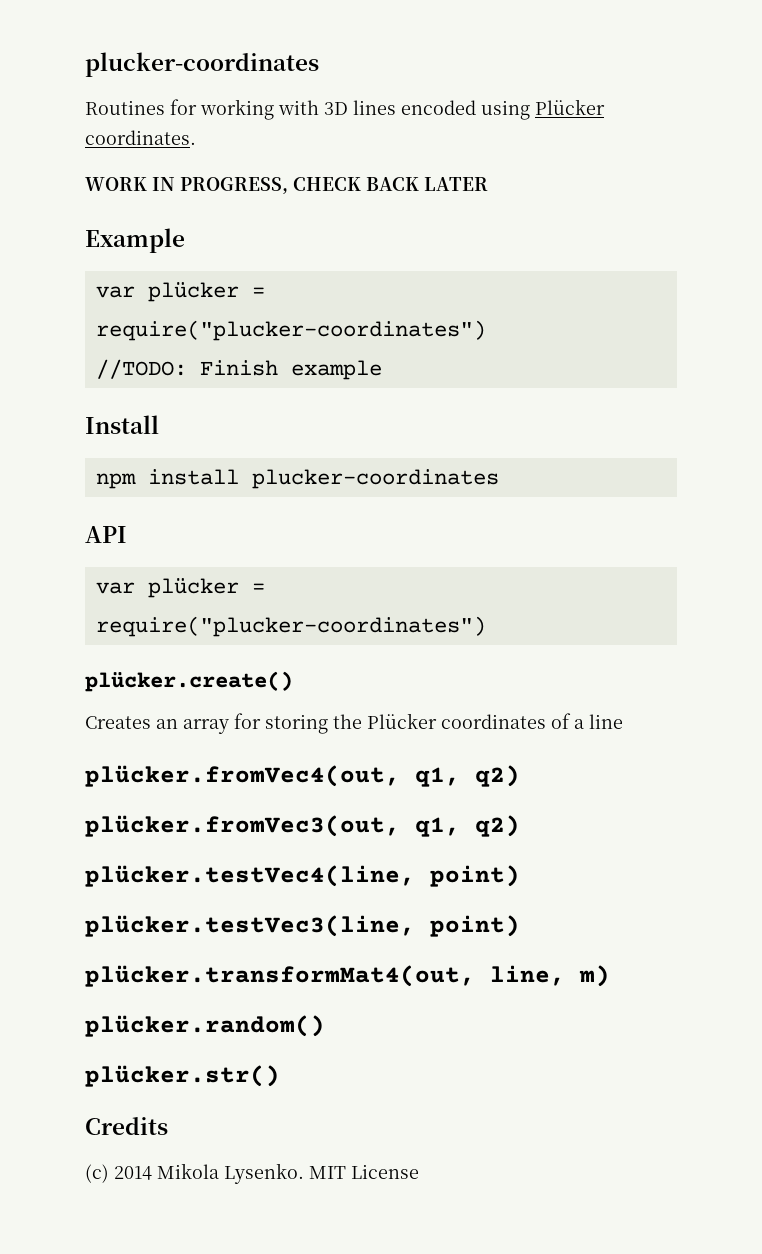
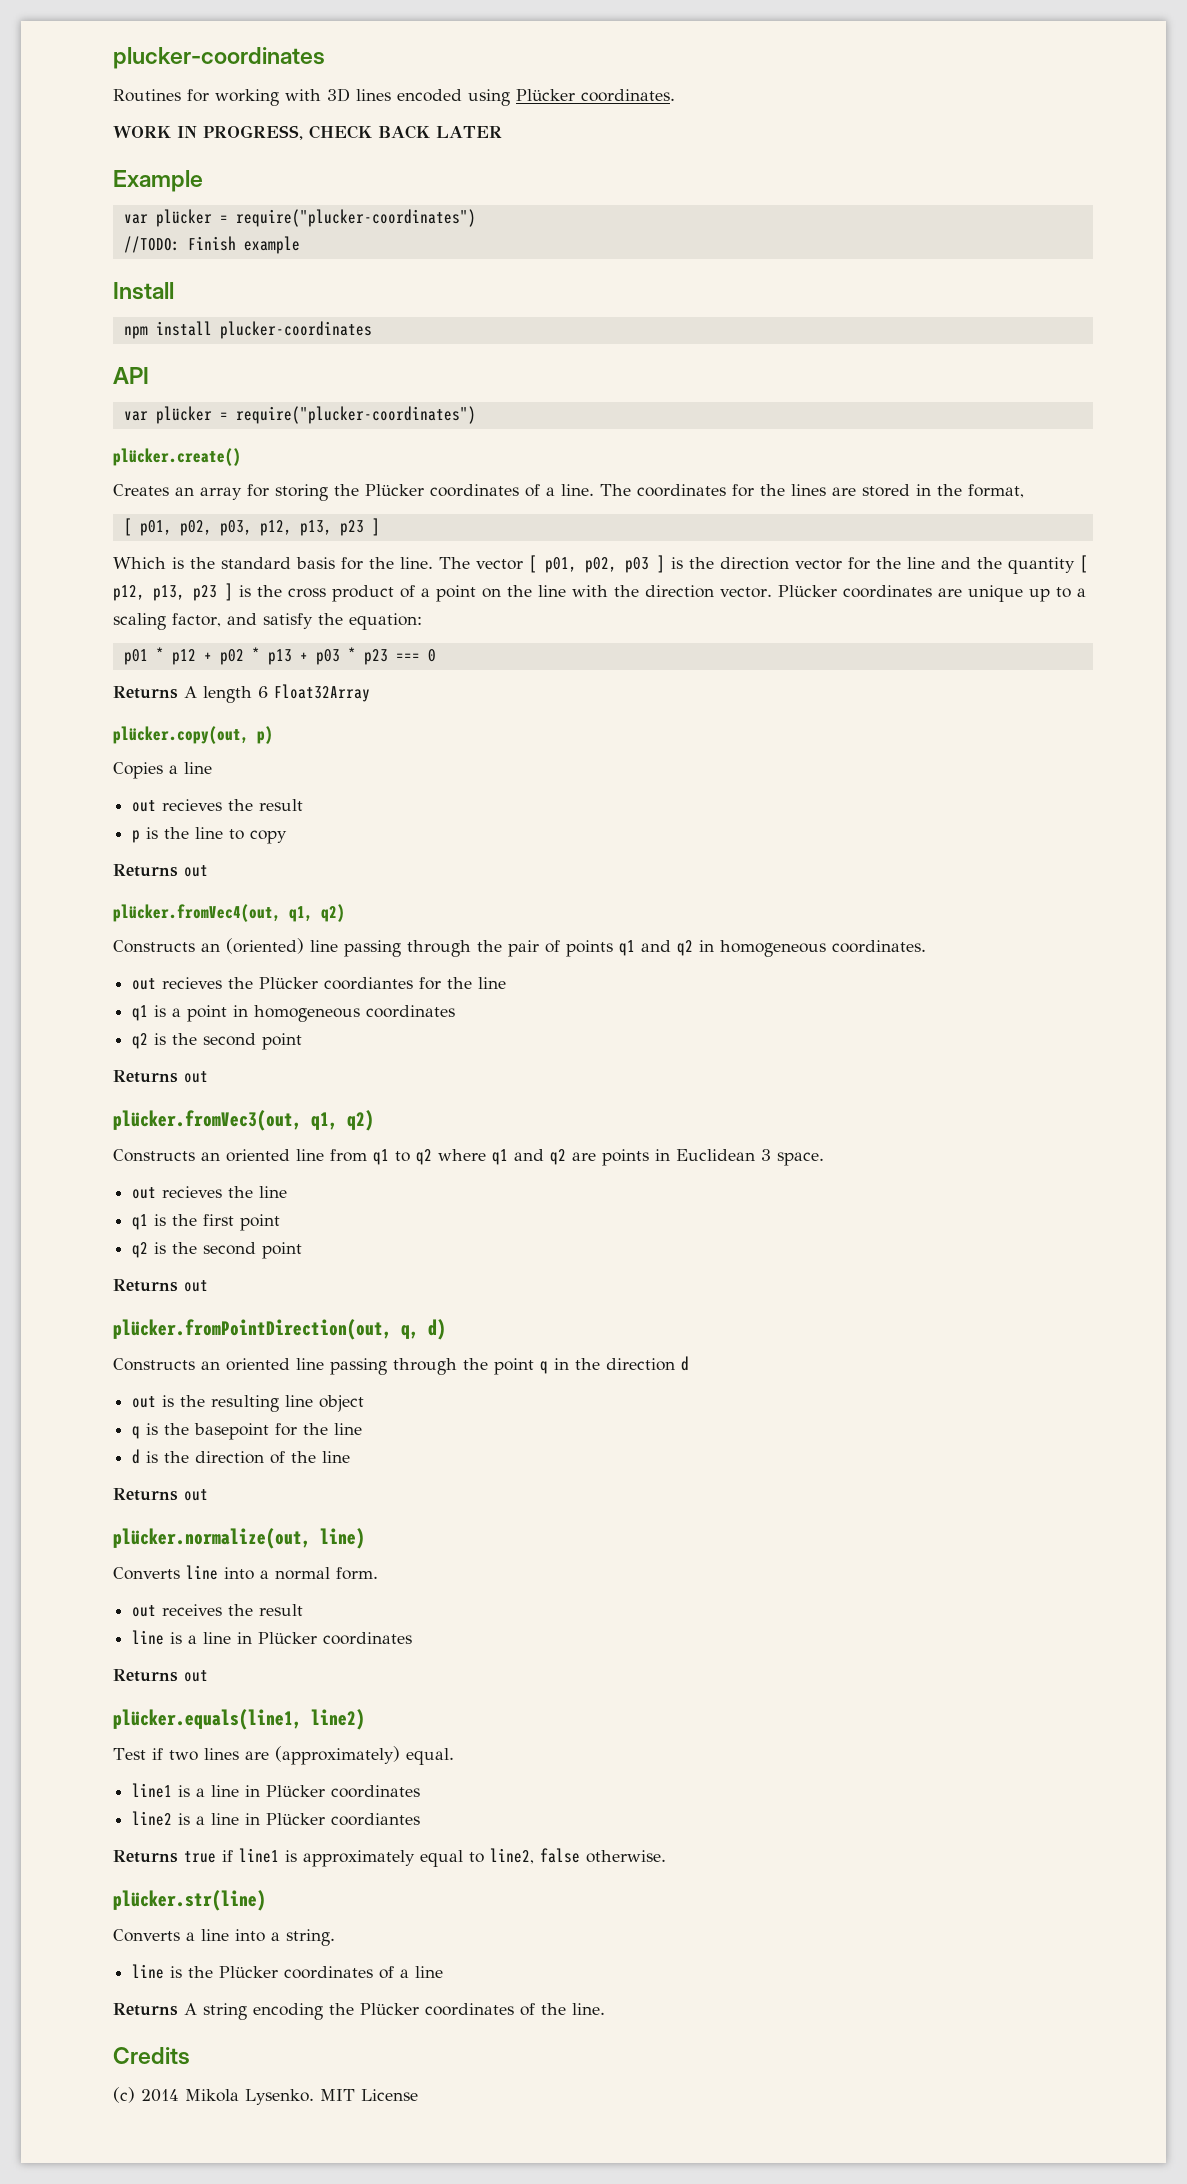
[589,714,623,729] [85,765,520,787] [85,815,520,837] [85,865,520,887] [85,915,520,937] [85,965,610,987] [85,1015,325,1037] [85,1065,280,1087] line // plücker.fromVec4(out, q1, q2) // plücker.fromVec3(out, q1, q2) // plücker.testVec4(line, point) // plücker.testVec3(line, point) // plücker.transformMat4(out, line, m) // plücker.random() // plücker.str() -> [561,484,1024,498] [123,518,380,536] [113,555,1088,574] [113,583,1086,602] [113,613,422,630] [123,647,436,665] [113,684,370,703] [113,726,273,744] [113,762,212,779] [132,799,304,812] [132,827,288,844] [113,864,208,877] [113,904,345,922] [113,938,926,957] [132,977,507,990] [132,1005,456,1022] [132,1033,303,1050] [113,1070,208,1083] [113,1110,374,1131] [113,1149,824,1166] [132,1186,288,1199] [132,1214,281,1231] [132,1242,303,1259] [113,1279,208,1292] [113,1319,446,1340] [113,1356,689,1375] [132,1395,365,1412] [132,1423,363,1440] [132,1449,351,1464] [113,1488,208,1501] [113,1528,365,1549] [113,1565,378,1580] [132,1604,304,1617] [132,1630,413,1645] [113,1669,208,1682] [113,1709,365,1730] [113,1746,454,1765] [132,1783,421,1798] [132,1811,421,1826] [113,1848,666,1867] [113,1890,266,1911] [113,1929,335,1946] [132,1964,444,1979] [113,2003,605,2020] line. The coordinates for the lines are stored in the format, // [ p01, p02, p03, p12, p13, p23 ] // Which is the standard basis for the line. The vector [ p01, p02, p03 ] is the direction vector for the line and the quantity [ p12, p13, p23 ] is the cross product of a point on the line with the direction vector. Plücker coordinates are unique up to a scaling factor, and satisfy the equation: // p01 * p12 + p02 * p13 + p03 * p23 === 0 // Returns A length 6 Float32Array // plücker.copy(out, p) // Copies a line // out recieves the result // p is the line to copy // Returns out // plücker.fromVec4(out, q1, q2) // Constructs an (oriented) line passing through the pair of points q1 and q2 in homogeneous coordinates. // out recieves the Plücker coordiantes for the line // q1 is a point in homogeneous coordinates // q2 is the second point // Returns out // plücker.fromVec3(out, q1, q2) // Constructs an oriented line from q1 to q2 where q1 and q2 are points in Euclidean 3 space. // out recieves the line // q1 is the first point // q2 is the second point // Returns out // plücker.fromPointDirection(out, q, d) // Constructs an oriented line passing through the point q in the direction d // out is the resulting line object // q is the basepoint for the line // d is the direction of the line // Returns out // plücker.normalize(out, line) // Converts line into a normal form. // out receives the result // line is a line in Plücker coordinates // Returns out // plücker.equals(line1, line2) // Test if two lines are (approximately) equal. // line1 is a line in Plücker coordinates // line2 is a line in Plücker coordiantes // Returns true if line1 is approximately equal to line2, false otherwise. // plücker.str(line) // Converts a line into a string. // line is the Plücker coordinates of a line // Returns A string encoding the Plücker coordinates of the line.

